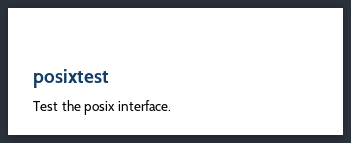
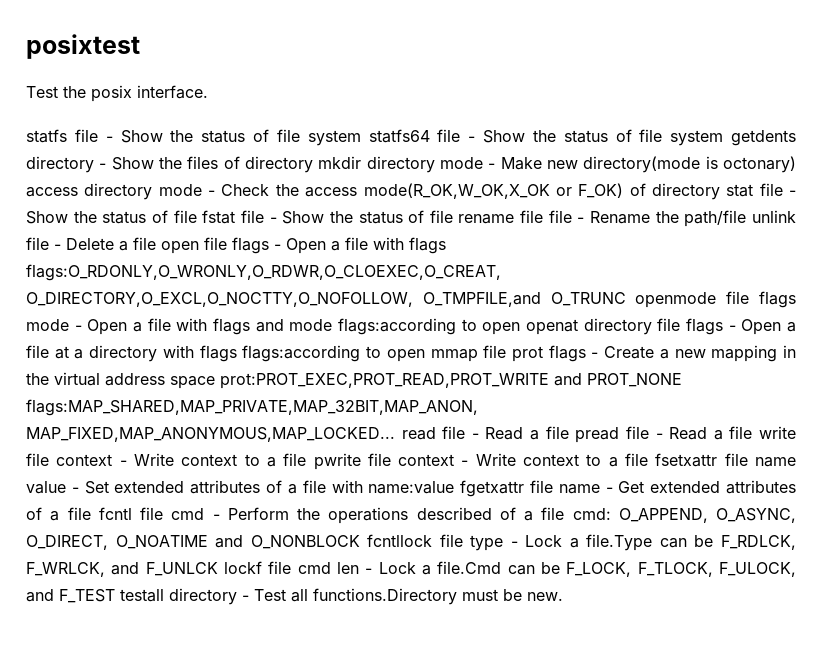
(171, 105) none -> [26,129,797,146] [26,156,796,173] [26,183,797,200] [26,210,796,227] [26,237,446,254] [26,264,501,281] [26,291,796,308] [26,318,796,335] [26,345,796,362] [26,372,682,389] [26,399,478,416] [26,426,797,443] [26,453,796,470] [26,480,796,497] [26,507,796,524] [26,534,797,551] [26,561,796,577] [26,588,563,605] // statfs file - Show the status of file system statfs64 file - Show the status of file system getdents directory - Show the files of directory mkdir directory mode - Make new directory(mode is octonary) access directory mode - Check the access mode(R_OK,W_OK,X_OK or F_OK) of directory stat file - Show the status of file fstat file - Show the status of file rename file file - Rename the path/file unlink file - Delete a file open file flags - Open a file with flags flags:O_RDONLY,O_WRONLY,O_RDWR,O_CLOEXEC,O_CREAT, O_DIRECTORY,O_EXCL,O_NOCTTY,O_NOFOLLOW, O_TMPFILE,and O_TRUNC openmode file flags mode - Open a file with flags and mode flags:according to open openat directory file flags - Open a file at a directory with flags flags:according to open mmap file prot flags - Create a new mapping in the virtual address space prot:PROT_EXEC,PROT_READ,PROT_WRITE and PROT_NONE flags:MAP_SHARED,MAP_PRIVATE,MAP_32BIT,MAP_ANON, MAP_FIXED,MAP_ANONYMOUS,MAP_LOCKED... read file - Read a file pread file - Read a file write file context - Write context to a file pwrite file context - Write context to a file fsetxattr file name value - Set extended attributes of a file with name:value fgetxattr file name - Get extended attributes of a file fcntl file cmd - Perform the operations described of a file cmd: O_APPEND, O_ASYNC, O_DIRECT, O_NOATIME and O_NONBLOCK fcntllock file type - Lock a file.Type can be F_RDLCK, F_WRLCK, and F_UNLCK lockf file cmd len - Lock a file.Cmd can be F_LOCK, F_TLOCK, F_ULOCK, and F_TEST testall directory - Test all functions.Directory must be new.

